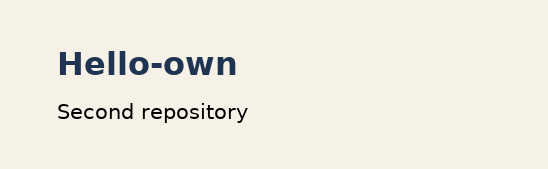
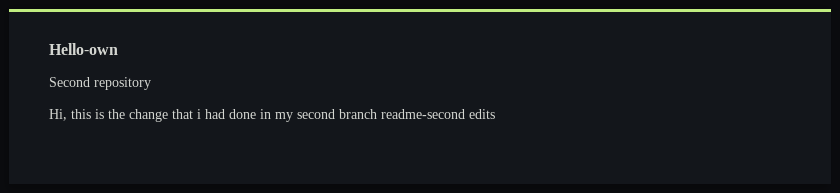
(248, 113) none -> [49,109,495,122] // Hi, this is the change that i had done in my second branch readme-second edits

